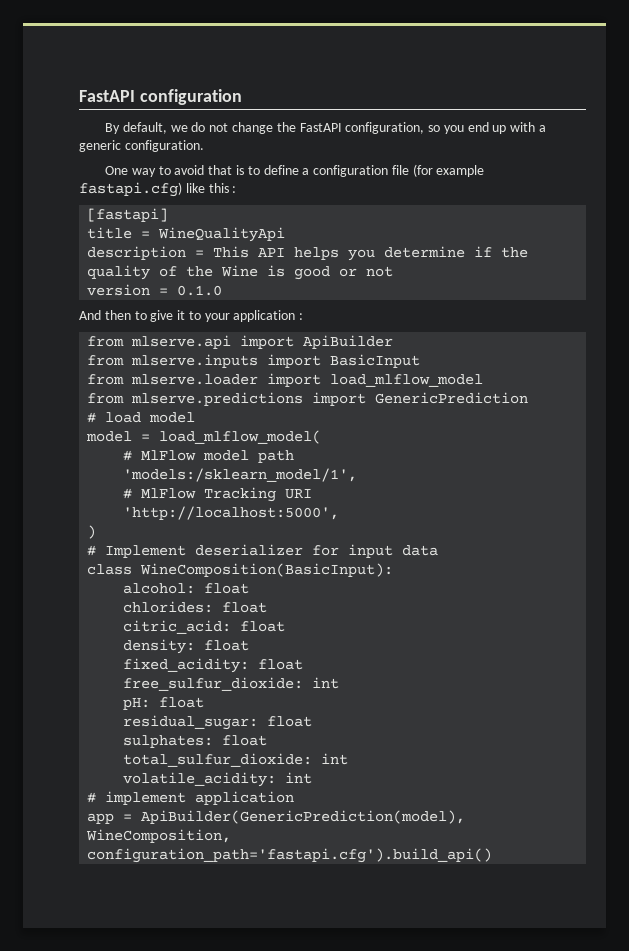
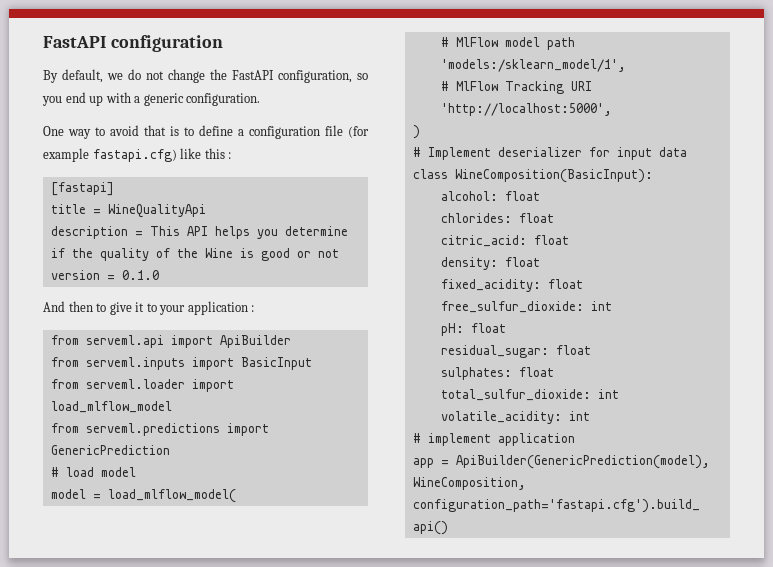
[131,335,232,349] mlserve.api -> [85,335,164,348] serveml.api
[131,354,259,368] mlserve.inputs -> [85,357,185,370] serveml.inputs
[131,374,259,385] mlserve.loader -> [85,379,185,389] serveml.loader
[131,392,304,406] mlserve.predictions -> [85,423,220,436] serveml.predictions

